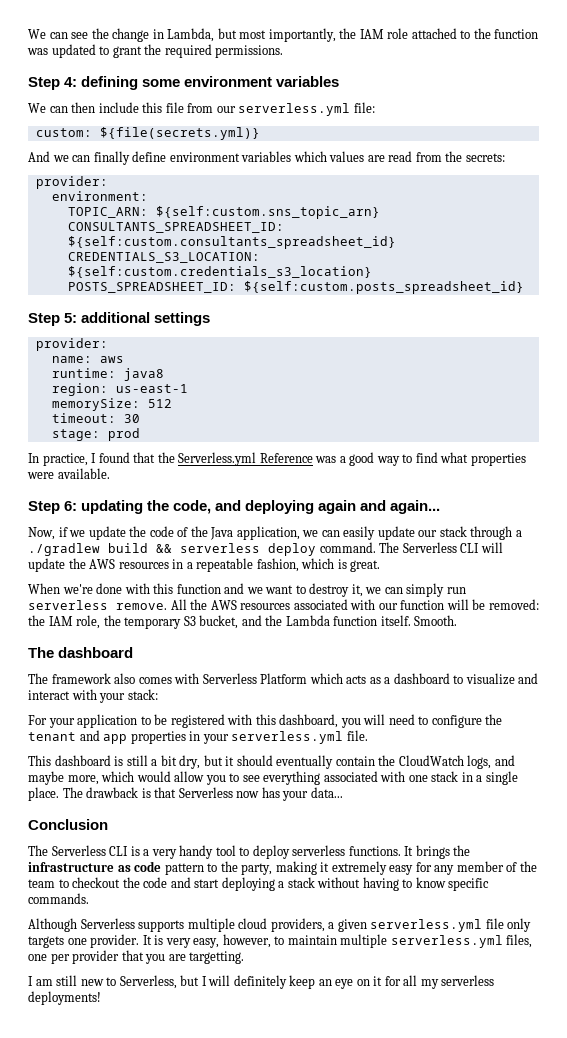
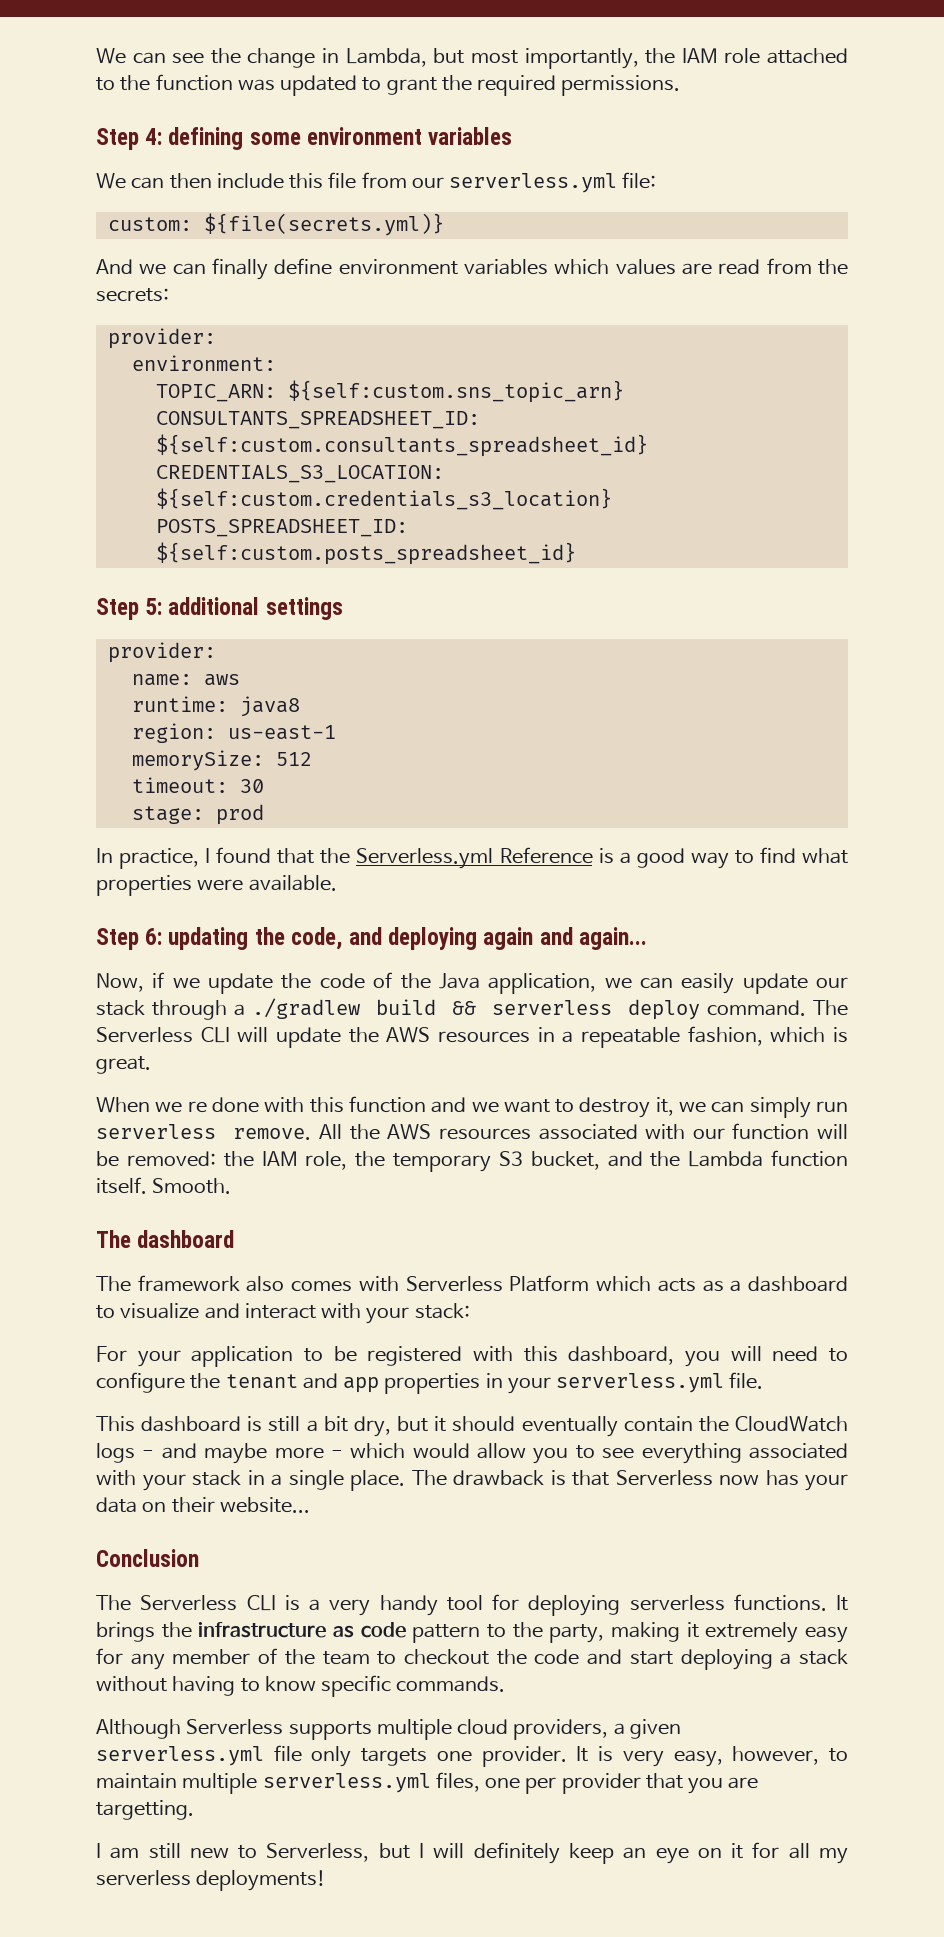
[315,456,337,463] was -> [598,848,614,864] is
[62,584,93,594] we're -> [155,1101,207,1113] we re
[467,755,515,769] [28,771,99,785] logs, and maybe more, -> [96,1443,343,1464] logs - and maybe more -
[408,775,428,782] one -> [142,1474,186,1491] your
[310,787,343,798] data... -> [96,1497,310,1513] data on their website...
[239,845,290,859] to deploy -> [491,1594,621,1616] for deploying

